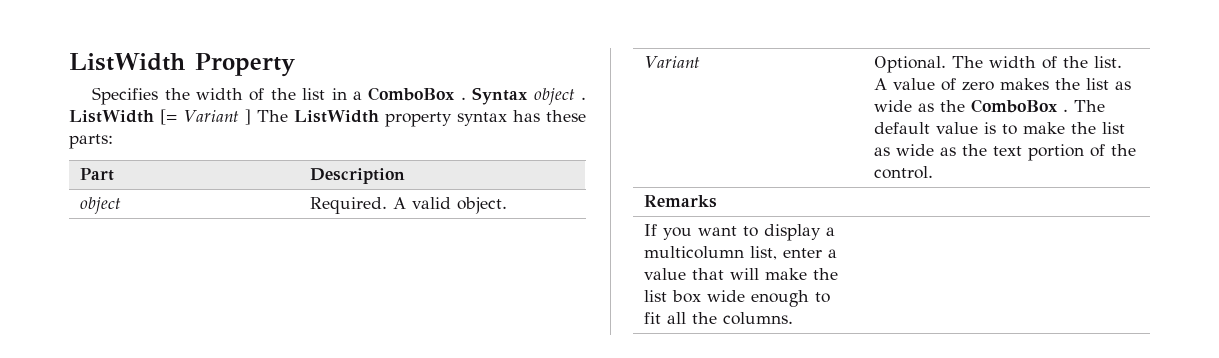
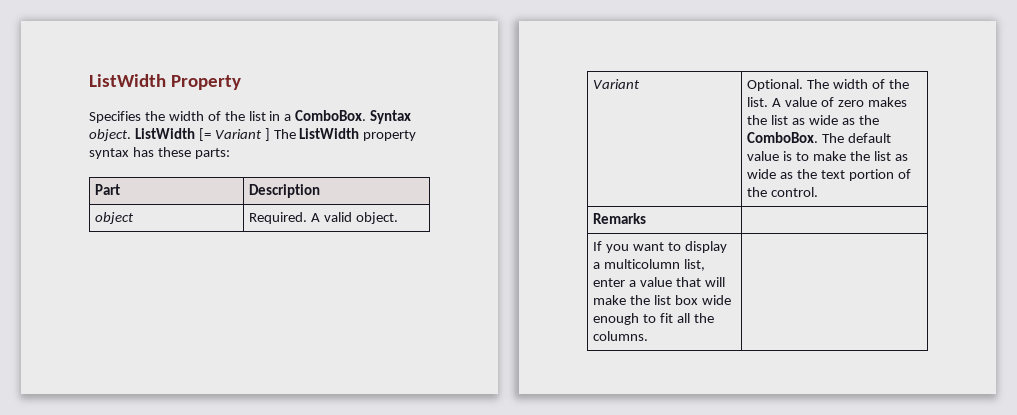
[368,87,587,105] ComboBox . Syntax object . -> [295,110,412,124] [89,129,131,141] ComboBox. Syntax object.
[971,99,1069,113] ComboBox . -> [747,132,819,143] ComboBox.

